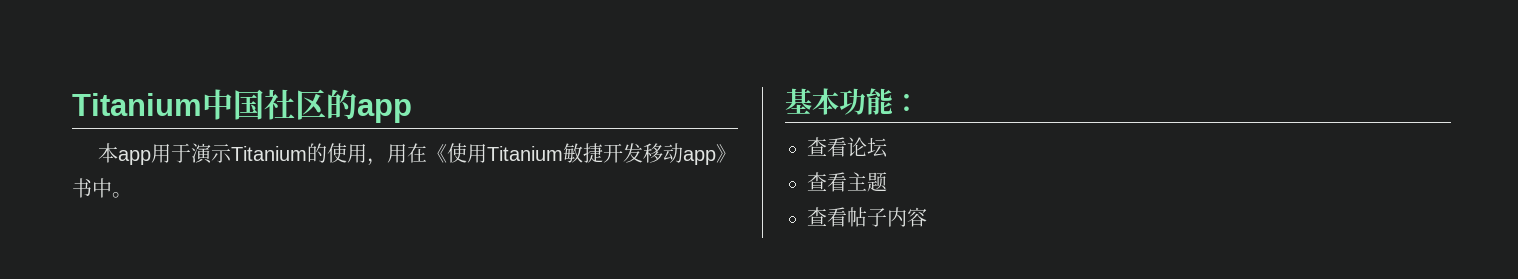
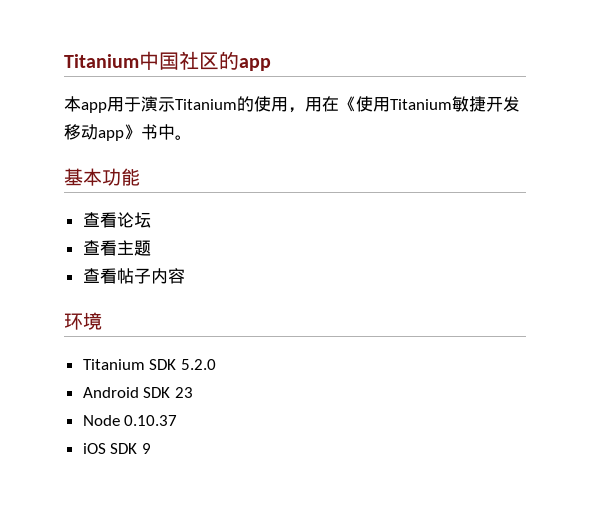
[893,93,920,112] ： -> (140, 177) none
(927, 217) none -> [64,312,102,330] [82,359,216,370] [82,387,193,398] [82,415,178,426] [82,443,151,454] // 环境 // Titanium SDK 5.2.0 // Android SDK 23 // Node 0.10.37 // iOS SDK 9

